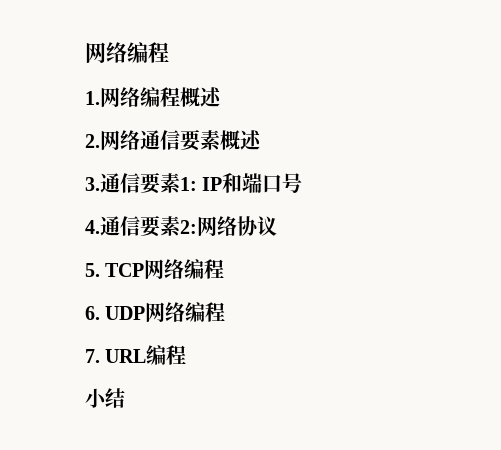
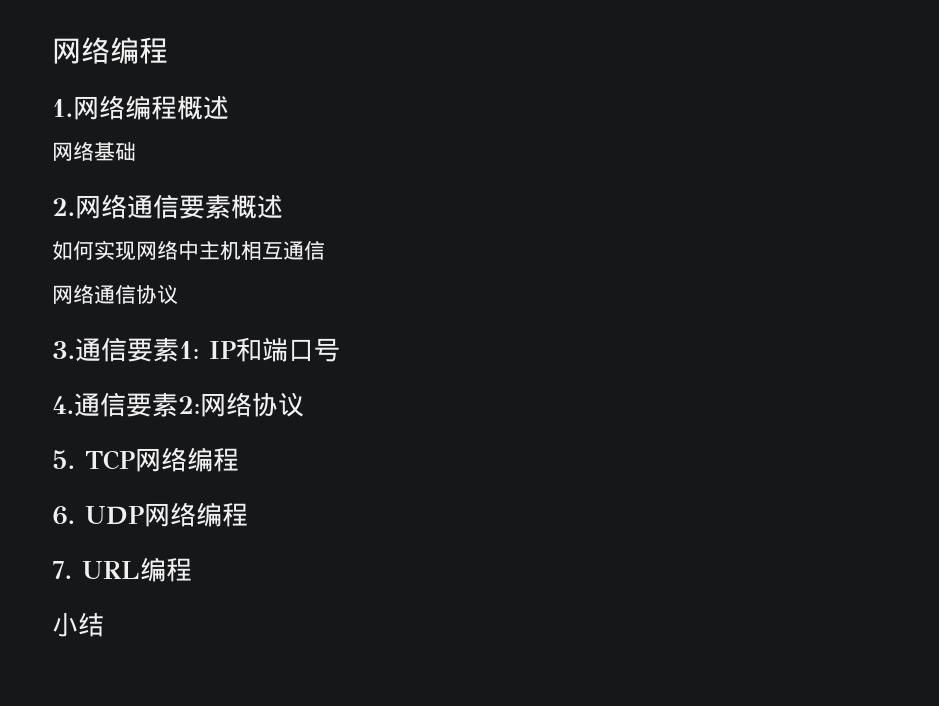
(222, 97) none -> [52,141,136,161] // 网络基础
(262, 140) none -> [52,240,325,261] [52,284,178,304] // 如何实现网络中主机相互通信 // 网络通信协议

